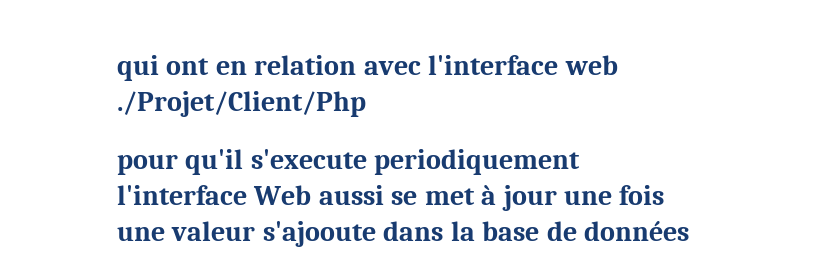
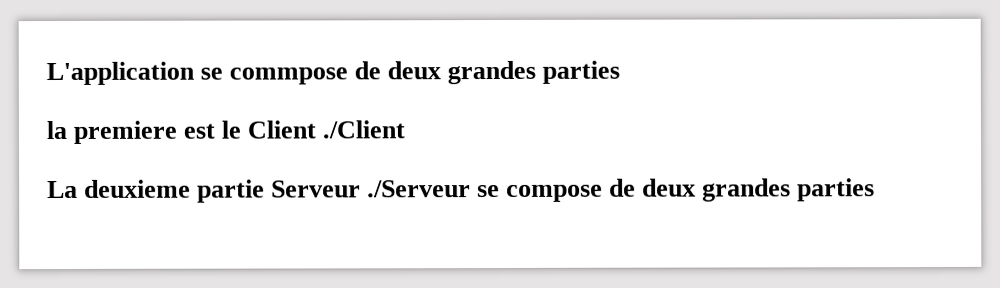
[117,55,618,81] [117,91,366,117] [117,149,581,175] [117,185,665,211] [117,221,689,247] qui ont en relation avec l'interface web ./Projet/Client/Php // pour qu'il s'execute periodiquement l'interface Web aussi se met à jour une fois une valeur s'ajooute dans la base de données -> [46,60,621,86] [46,120,406,144] [47,178,876,203] L'application se commpose de deux grandes parties // la premiere est le Client ./Client // La deuxieme partie Serveur ./Serveur se compose de deux grandes parties

